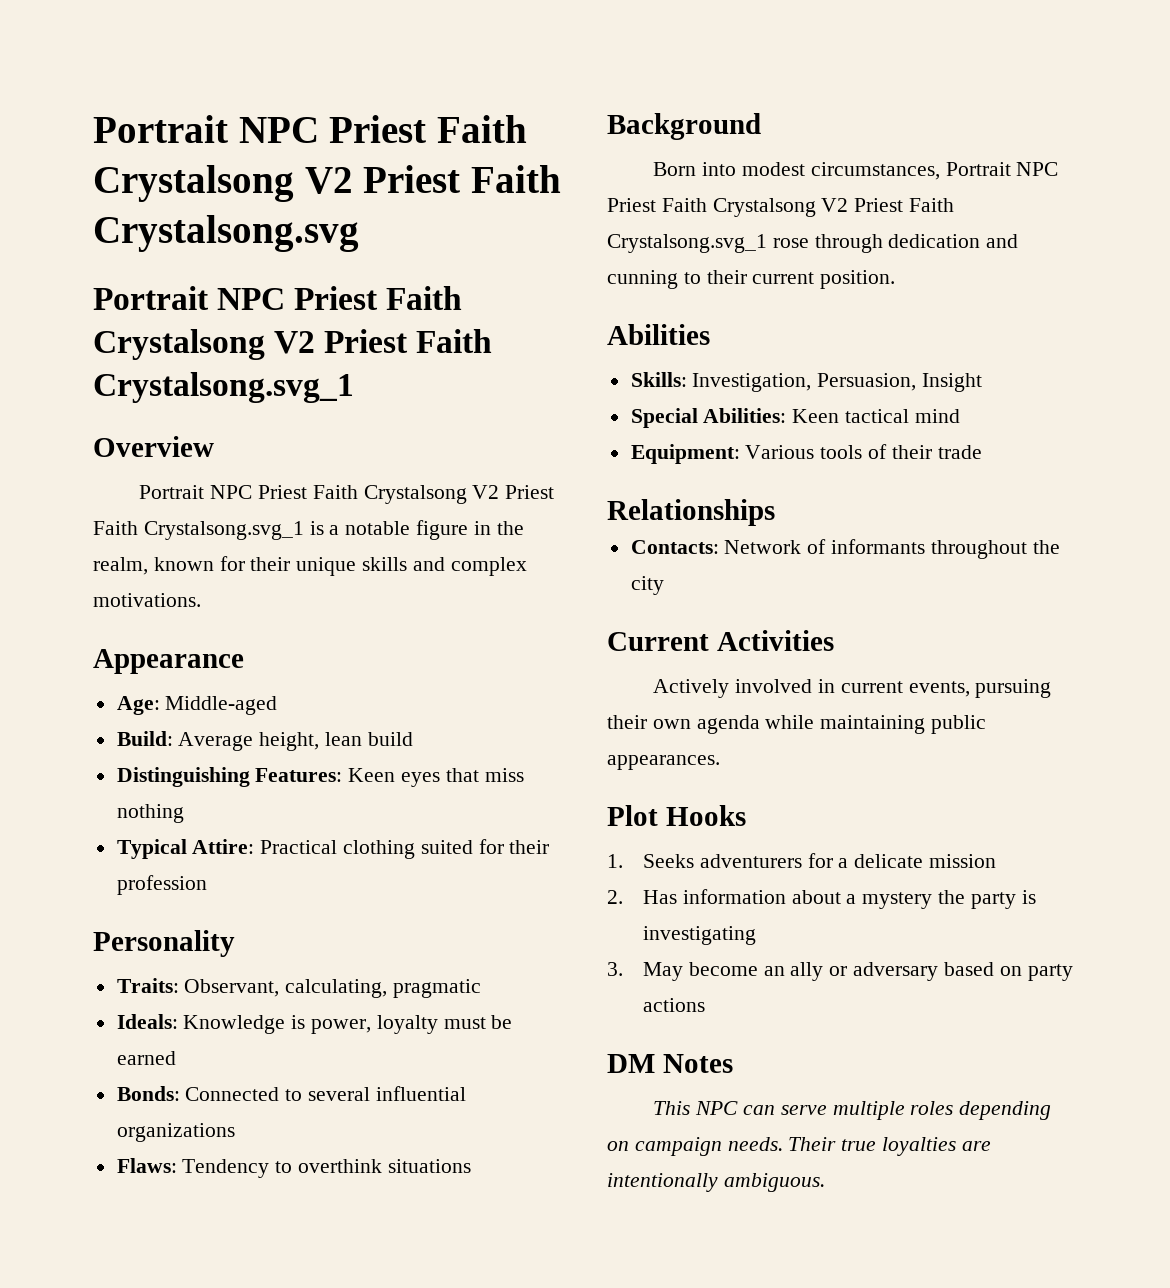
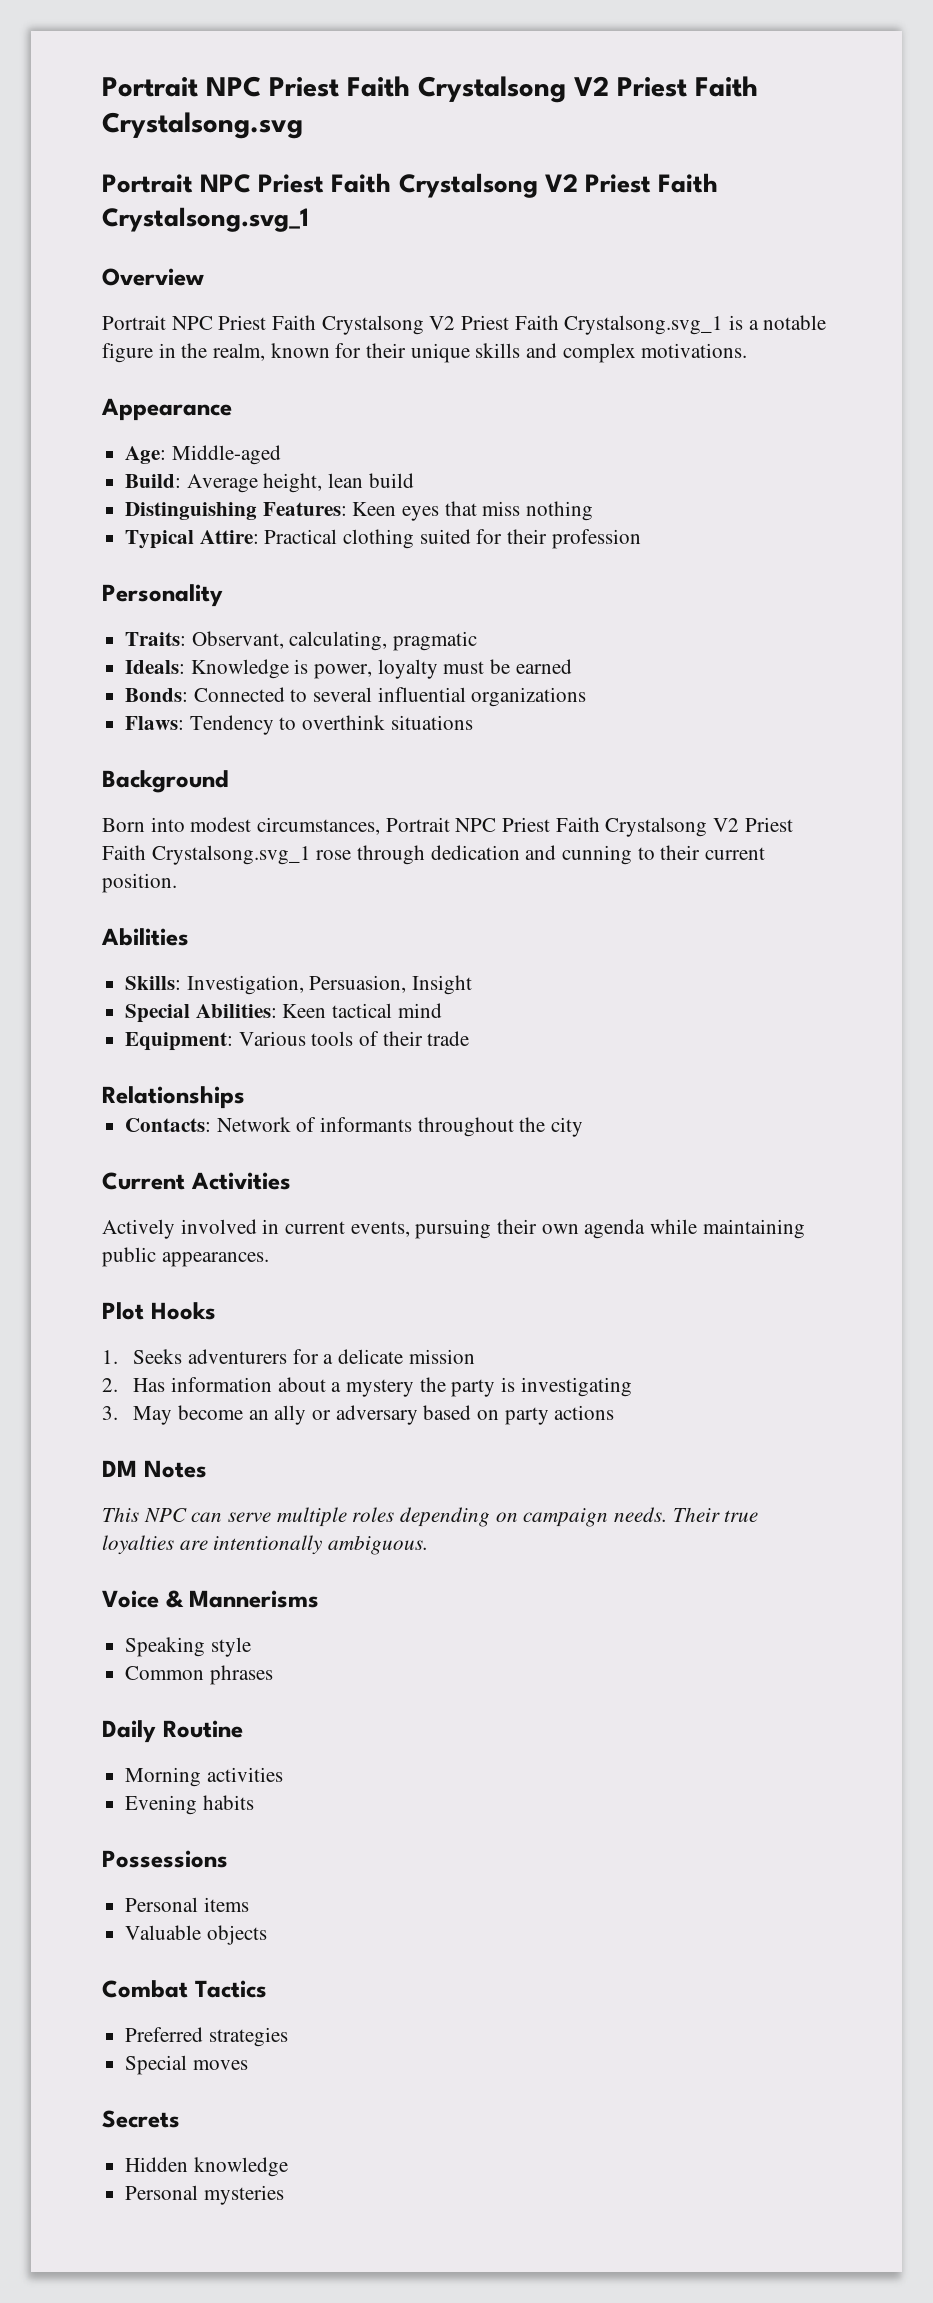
(825, 1182) none -> [102,1590,320,1608] [125,1637,251,1657] [125,1665,273,1685] [102,1720,243,1743] [125,1767,283,1787] [125,1795,254,1815] [102,1850,228,1868] [125,1897,249,1912] [125,1925,267,1945] [102,1980,267,1998] [125,2027,288,2047] [125,2055,248,2075] [102,2110,180,2128] [125,2157,288,2177] [125,2185,284,2205] // Voice & Mannerisms // Speaking style // Common phrases // Daily Routine // Morning activities // Evening habits // Possessions // Personal items // Valuable objects // Combat Tactics // Preferred strategies // Special moves // Secrets // Hidden knowledge // Personal mysteries

